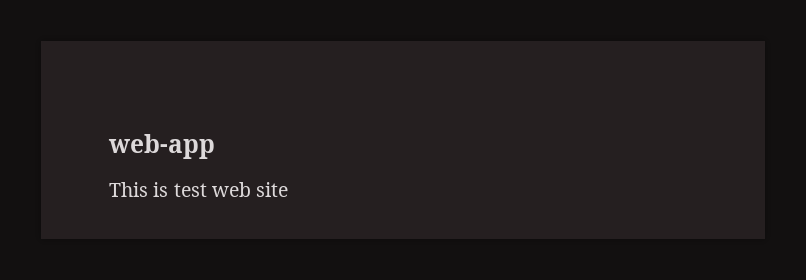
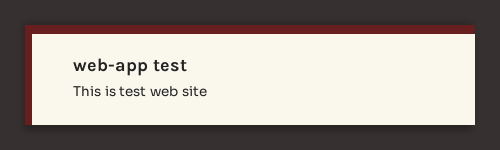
(215, 146) none -> [153,59,187,72] test

